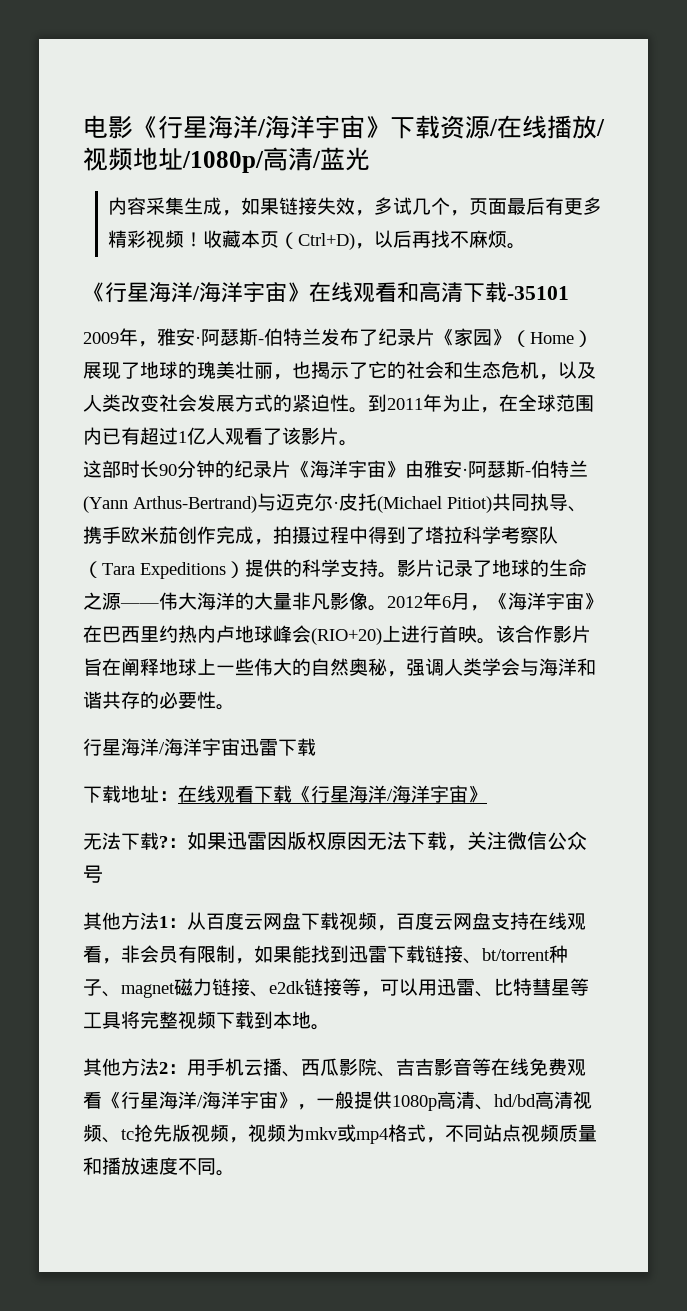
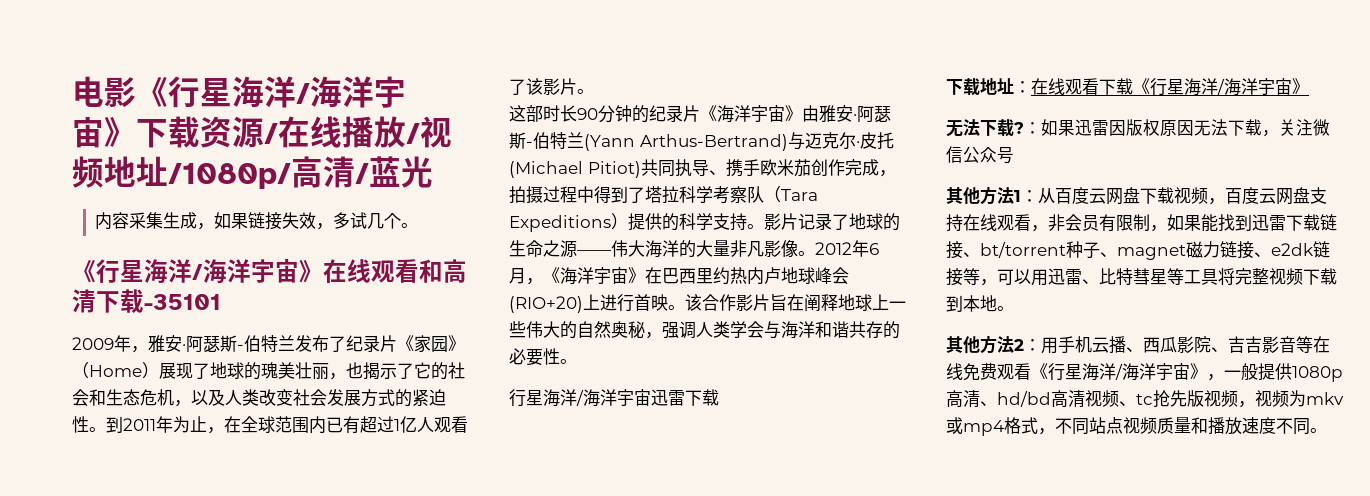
[450,197,603,216] [108,230,508,250] ，页面最后有更多精彩视频！收藏本页（Ctrl+D)，以后再找不麻烦 -> (401, 221) none

